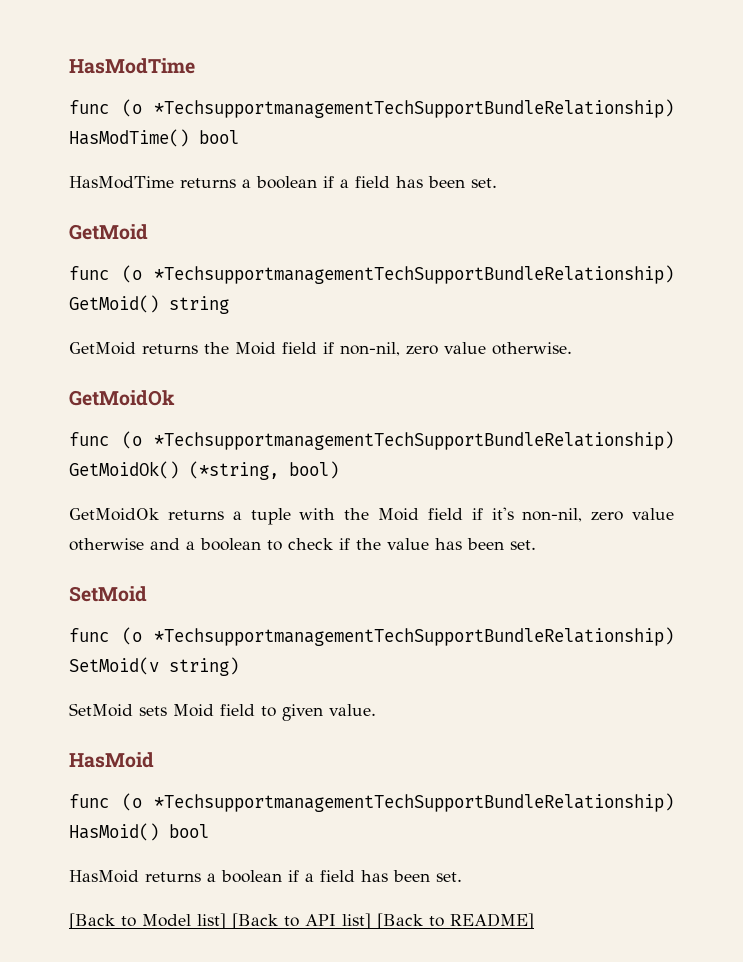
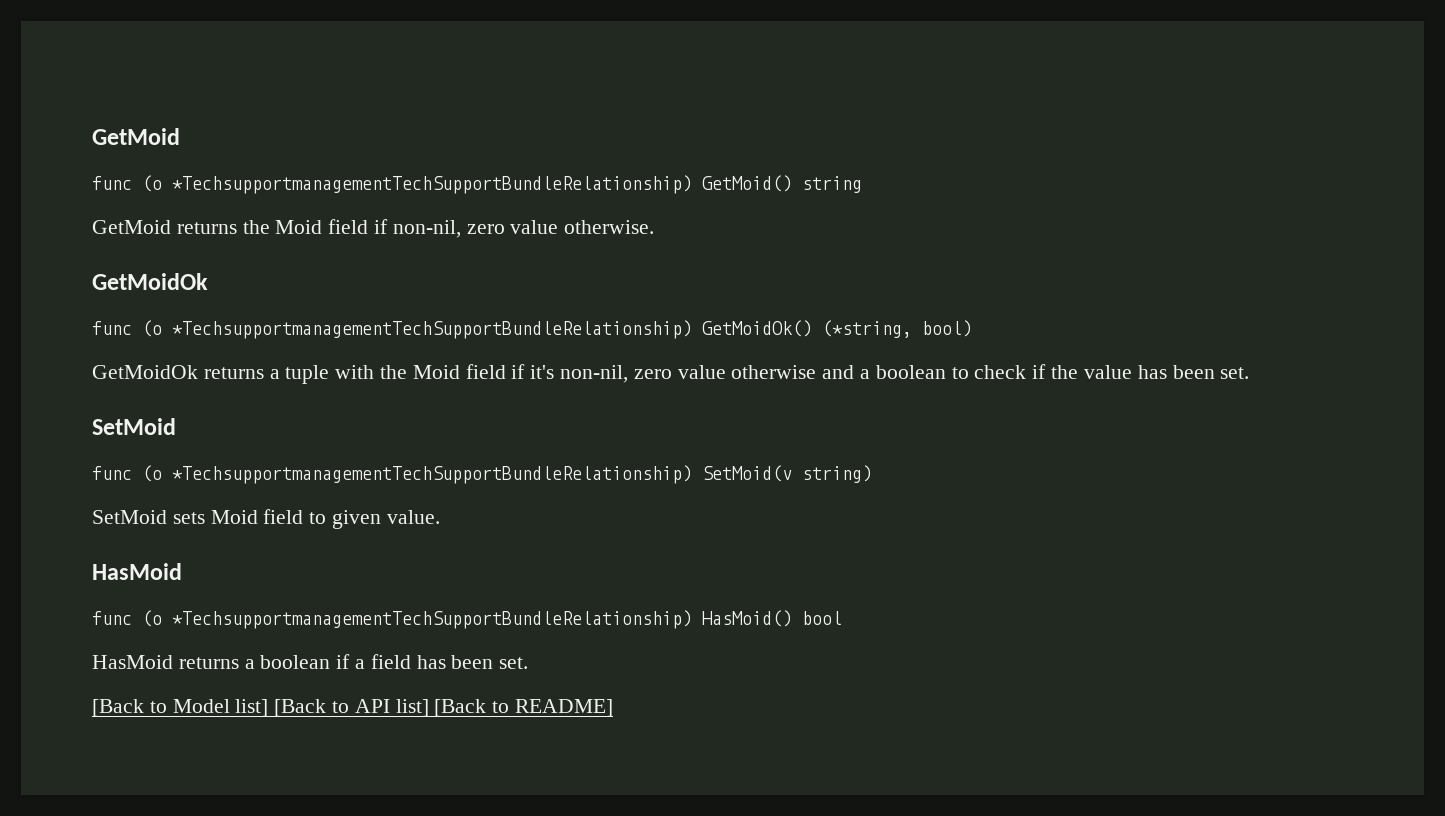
[69,58,195,74] [69,99,674,118] [69,129,239,147] [69,176,497,189] HasModTime // func (o *TechsupportmanagementTechSupportBundleRelationship) HasModTime() bool // HasModTime returns a boolean if a field has been set. // -> (92, 136) none

